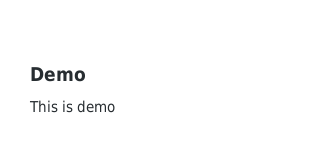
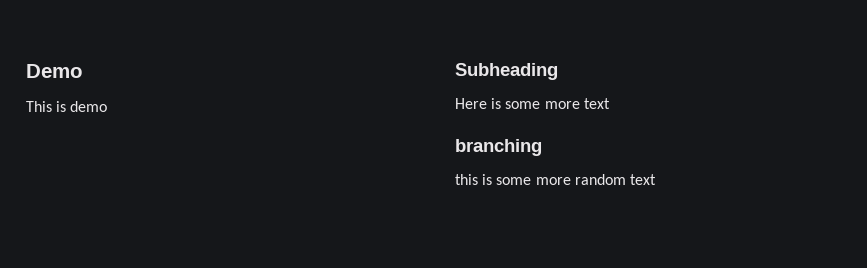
(115, 106) none -> [455,63,558,80] [455,98,610,109] [455,139,542,156] [455,174,656,185] // Subheading // Here is some more text // branching // this is some more random text

